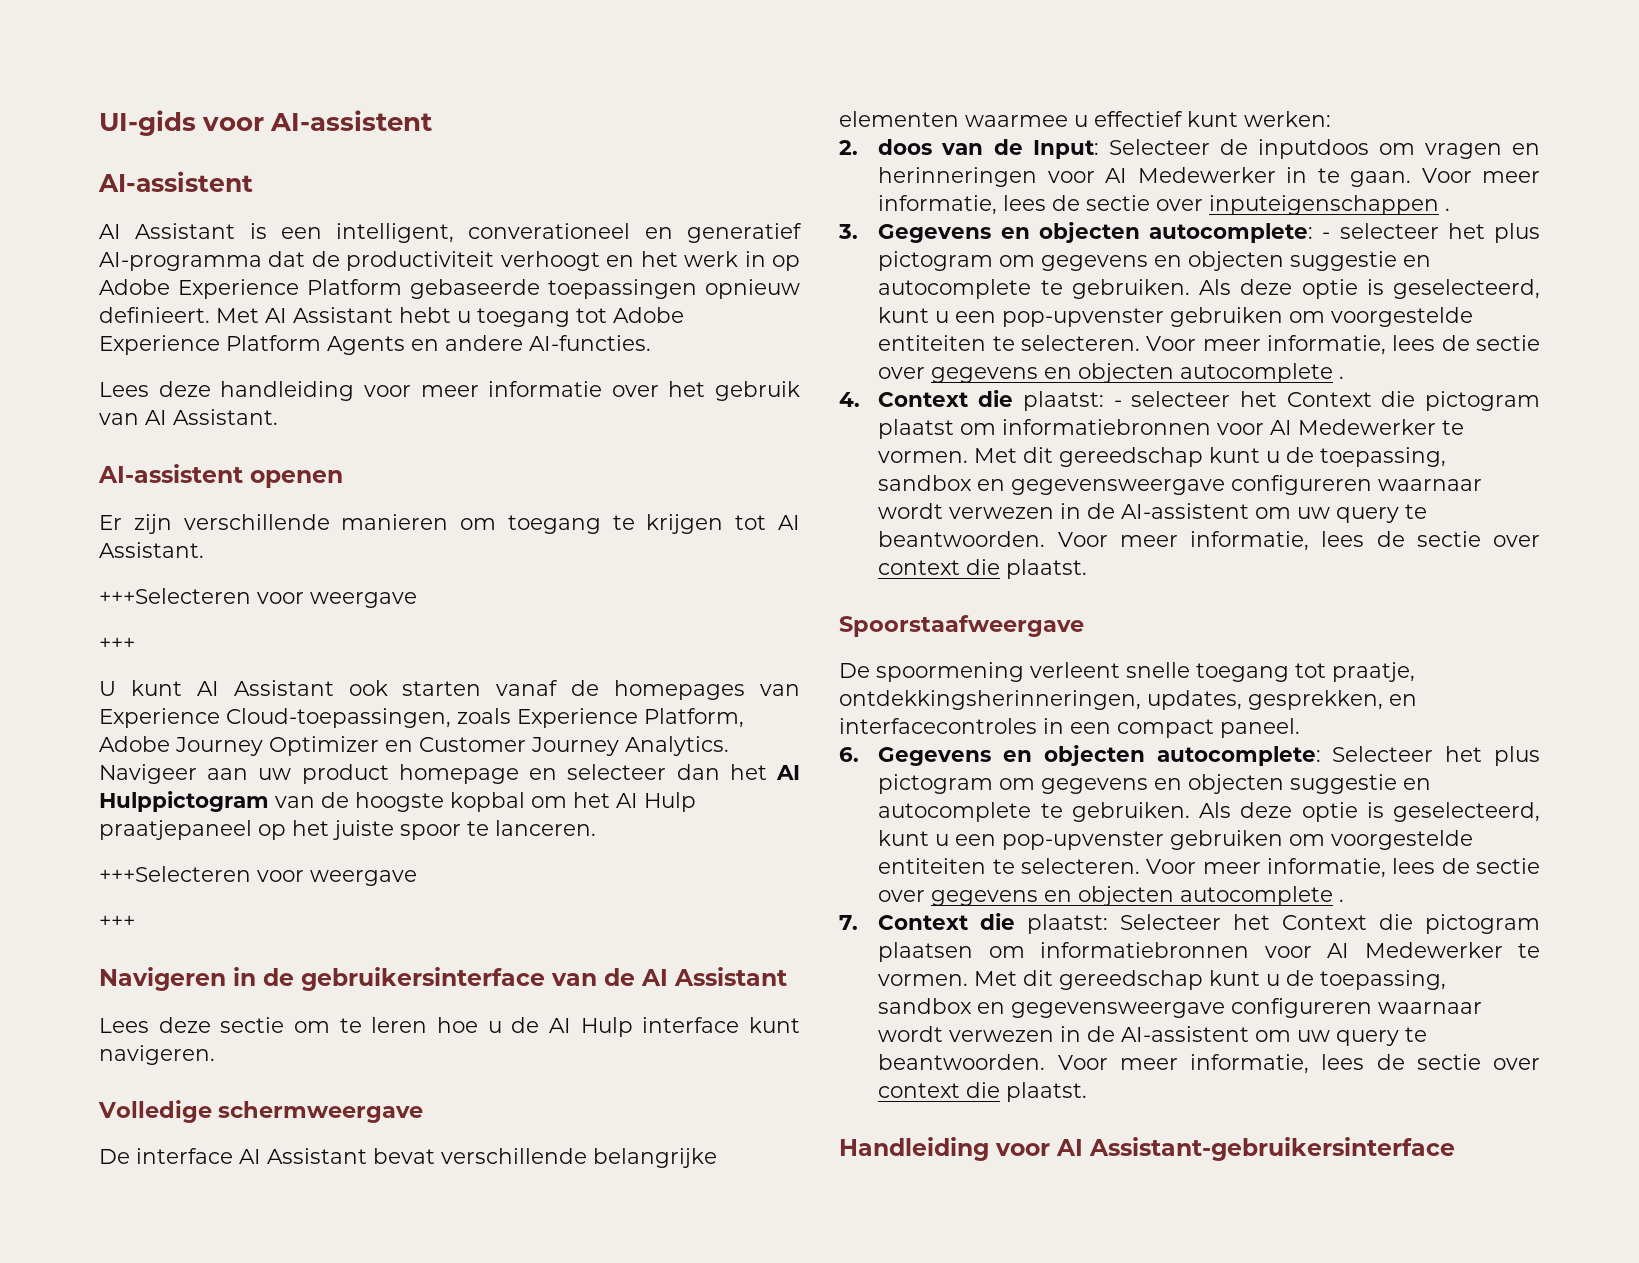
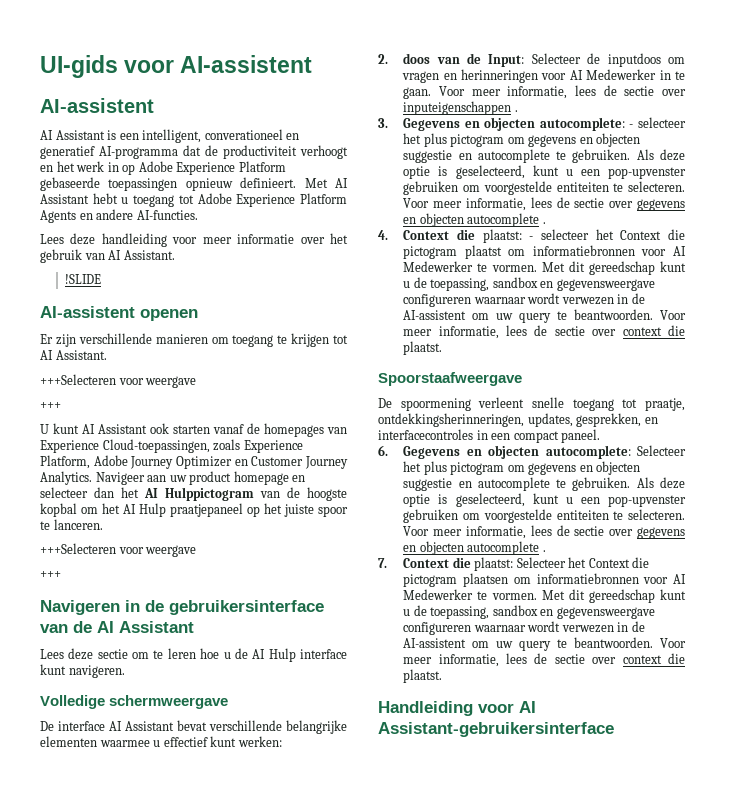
(278, 417) none -> [65,274,102,284] // !SLIDE

